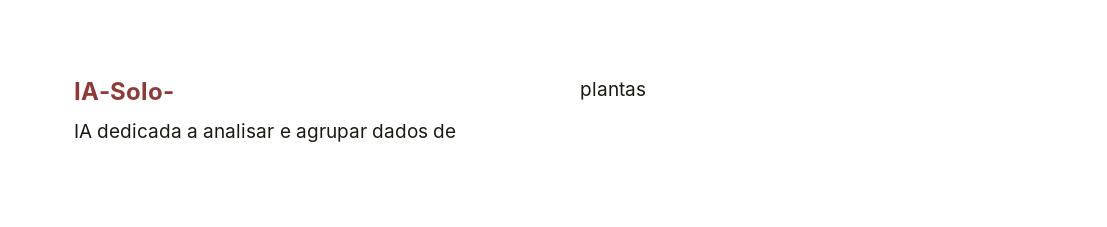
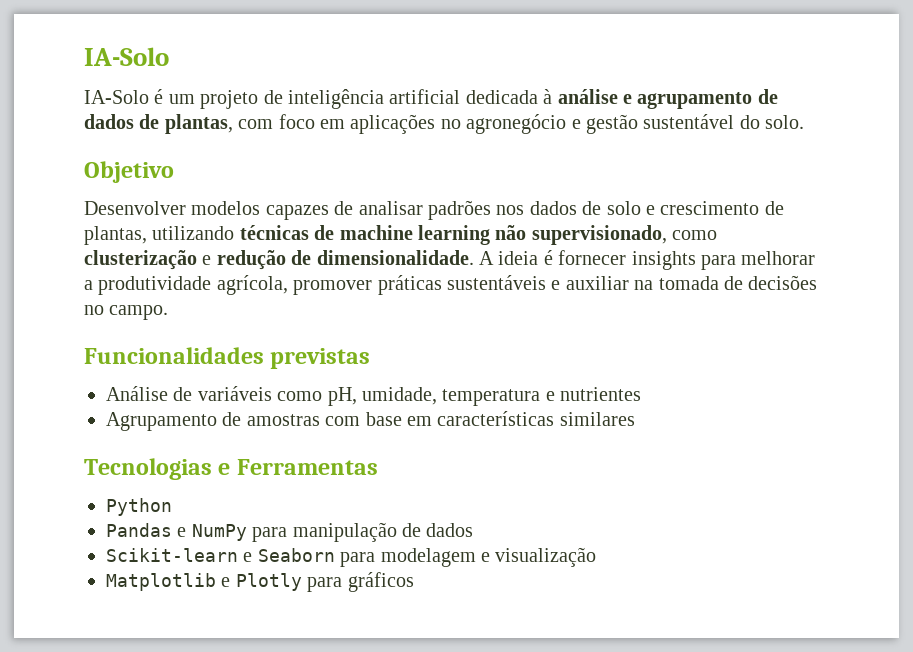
[74,82,174,100] [74,123,456,142] [580,82,646,100] IA-Solo- // IA dedicada a analisar e agrupar dados de plantas -> [84,47,169,66] [84,89,778,109] [84,114,805,134] [84,161,174,183] [84,200,784,220] [84,225,718,245] [84,250,816,270] [84,275,818,295] [84,305,169,320] [84,347,371,369] [106,386,642,406] [106,411,635,431] [84,458,378,480] [106,498,172,516] [106,522,474,542] [106,547,597,567] [106,572,414,592] IA-Solo // IA-Solo é um projeto de inteligência artificial dedicada à análise e agrupamento de dados de plantas, com foco em aplicações no agronegócio e gestão sustentável do solo. // Objetivo // Desenvolver modelos capazes de analisar padrões nos dados de solo e crescimento de plantas, utilizando técnicas de machine learning não supervisionado, como clusterização e redução de dimensionalidade. A ideia é fornecer insights para melhorar a produtividade agrícola, promover práticas sustentáveis e auxiliar na tomada de decisões no campo. // Funcionalidades previstas // Análise de variáveis como pH, umidade, temperatura e nutrientes // Agrupamento de amostras com base em características similares // Tecnologias e Ferramentas // Python // Pandas e NumPy para manipulação de dados // Scikit-learn e Seaborn para modelagem e visualização // Matplotlib e Plotly para gráficos

